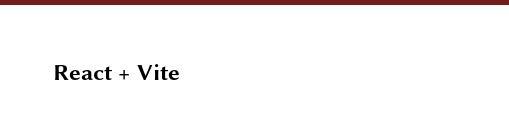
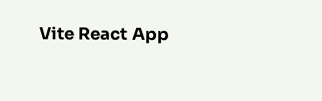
[53,64,180,80] React + Vite -> [39,26,170,45] Vite React App

